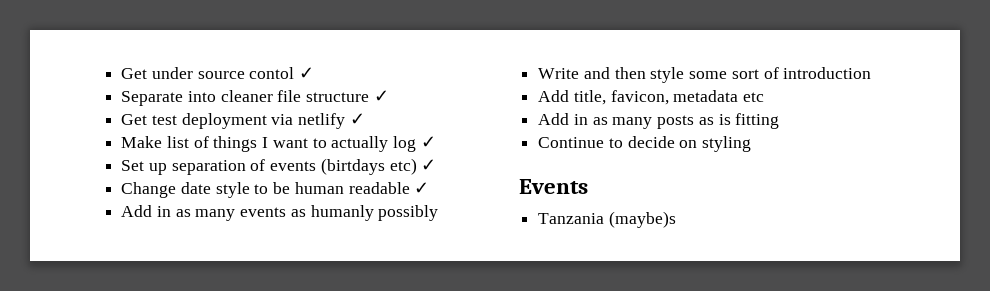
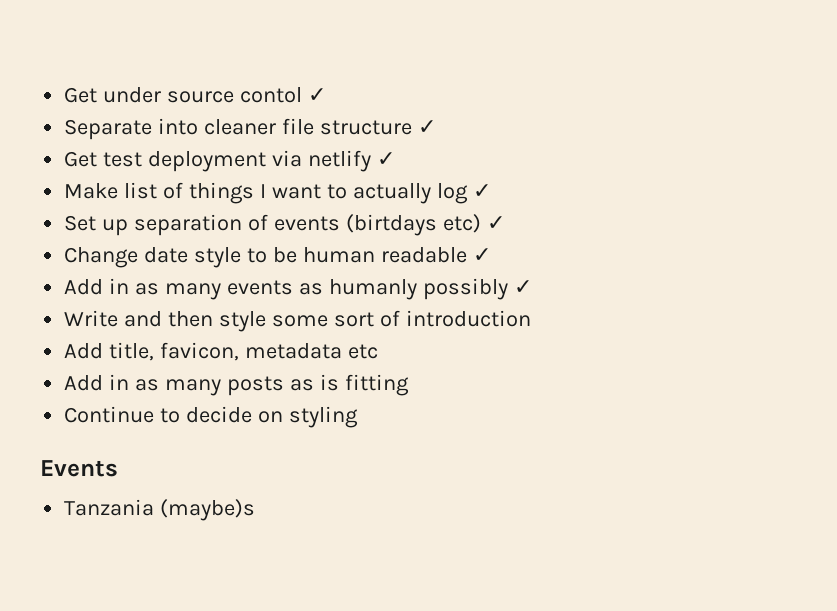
(439, 213) none -> [513,280,532,294] ✓

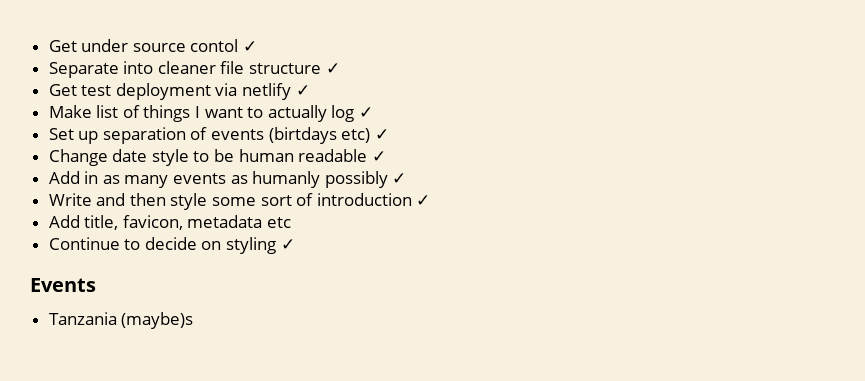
(531, 318) none -> [416,195,431,206] ✓
[64,374,409,396] // Add in as many posts as is fitting -> (292, 222) none
(358, 417) none -> [280,239,295,250] ✓

